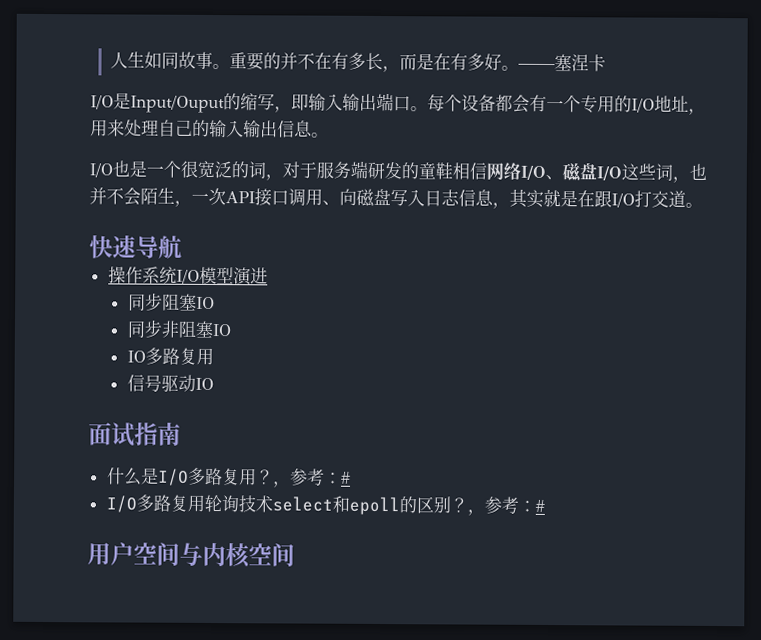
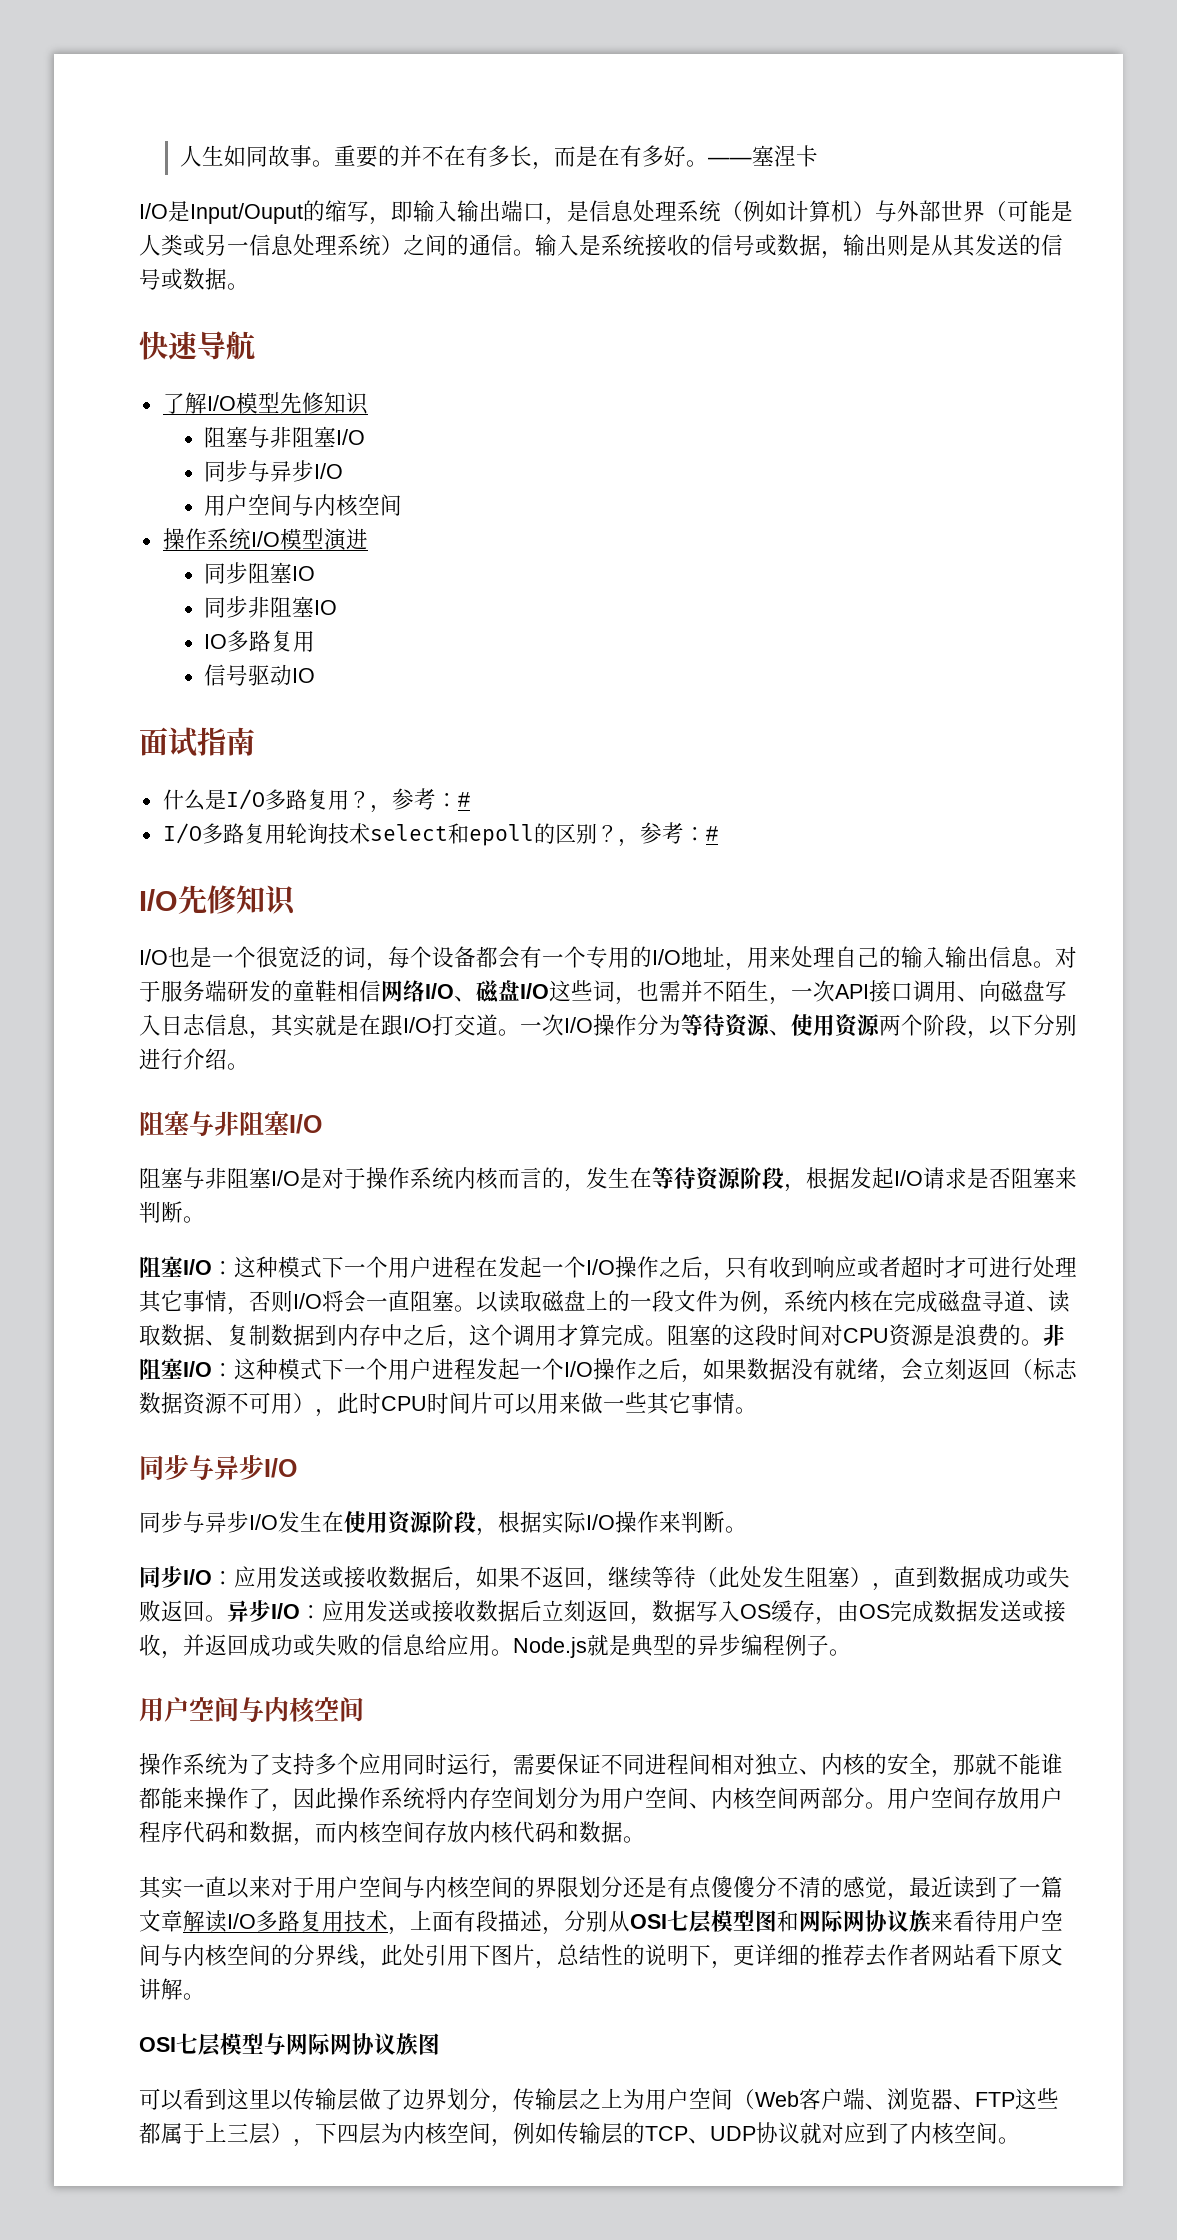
[410,94,706,115] [90,119,329,138] [89,160,707,183] [89,187,703,209] [89,235,182,259] 。每个设备都会有一个专用的I/O地址，用来处理自己的输入输出信息。 // I/O也是一个很宽泛的词，对于服务端研发的童鞋相信网络I/O、磁盘I/O这些词，也并不会陌生，一次API接口调用、向磁盘写入日志信息，其实就是在跟I/O打交道。 // 快速导航 -> [545,200,1073,225] [139,234,1063,259] [139,268,249,290] [139,331,255,360] [162,392,368,415] [203,426,365,448] [203,460,343,482] [203,494,402,517] ，是信息处理系统（例如计算机）与外部世界（可能是人类或另一信息处理系统）之间的通信。输入是系统接收的信号或数据，输出则是从其发送的信号或数据。 // 快速导航 // 了解I/O模型先修知识 // 阻塞与非阻塞I/O // 同步与异步I/O // 用户空间与内核空间
[87,542,295,569] // 用户空间与内核空间 -> [139,885,297,916] [139,946,1077,971] [139,980,1067,1005] [139,1014,1077,1039] [139,1048,249,1070] [139,1111,322,1136] [139,1167,1077,1192] [139,1201,205,1223] [139,1256,1077,1281] [139,1290,1070,1315] [139,1324,1065,1349] [139,1358,1078,1383] [139,1392,757,1417] [139,1455,297,1480] [139,1511,747,1536] [139,1566,1070,1591] [139,1600,1066,1625] [139,1634,851,1659] [139,1697,364,1724] [139,1753,1063,1778] [139,1787,1063,1812] [139,1821,645,1846] [139,1876,1063,1901] [139,1910,1063,1935] [139,1944,1063,1969] [139,1978,205,2000] [139,2033,440,2056] [139,2088,1059,2113] [139,2122,1020,2147] // I/O先修知识 // I/O也是一个很宽泛的词，每个设备都会有一个专用的I/O地址，用来处理自己的输入输出信息。对于服务端研发的童鞋相信网络I/O、磁盘I/O这些词，也需并不陌生，一次API接口调用、向磁盘写入日志信息，其实就是在跟I/O打交道。一次I/O操作分为等待资源、使用资源两个阶段，以下分别进行介绍。 // 阻塞与非阻塞I/O // 阻塞与非阻塞I/O是对于操作系统内核而言的，发生在等待资源阶段，根据发起I/O请求是否阻塞来判断。 // 阻塞I/O：这种模式下一个用户进程在发起一个I/O操作之后，只有收到响应或者超时才可进行处理其它事情，否则I/O将会一直阻塞。以读取磁盘上的一段文件为例，系统内核在完成磁盘寻道、读取数据、复制数据到内存中之后，这个调用才算完成。阻塞的这段时间对CPU资源是浪费的。非阻塞I/O：这种模式下一个用户进程发起一个I/O操作之后，如果数据没有就绪，会立刻返回（标志数据资源不可用），此时CPU时间片可以用来做一些其它事情。 // 同步与异步I/O // 同步与异步I/O发生在使用资源阶段，根据实际I/O操作来判断。 // 同步I/O：应用发送或接收数据后，如果不返回，继续等待（此处发生阻塞），直到数据成功或失败返回。异步I/O：应用发送或接收数据后立刻返回，数据写入OS缓存，由OS完成数据发送或接收，并返回成功或失败的信息给应用。Node.js就是典型的异步编程例子。 // 用户空间与内核空间 // 操作系统为了支持多个应用同时运行，需要保证不同进程间相对独立、内核的安全，那就不能谁都能来操作了，因此操作系统将内存空间划分为用户空间、内核空间两部分。用户空间存放用户程序代码和数据，而内核空间存放内核代码和数据。 // 其实一直以来对于用户空间与内核空间的界限划分还是有点傻傻分不清的感觉，最近读到了一篇文章解读I/O多路复用技术，上面有段描述，分别从OSI七层模型图和网际网协议族来看待用户空间与内核空间的分界线，此处引用下图片，总结性的说明下，更详细的推荐去作者网站看下原文讲解。 // OSI七层模型与网际网协议族图 // 可以看到这里以传输层做了边界划分，传输层之上为用户空间（Web客户端、浏览器、FTP这些都属于上三层），下四层为内核空间，例如传输层的TCP、UDP协议就对应到了内核空间。

